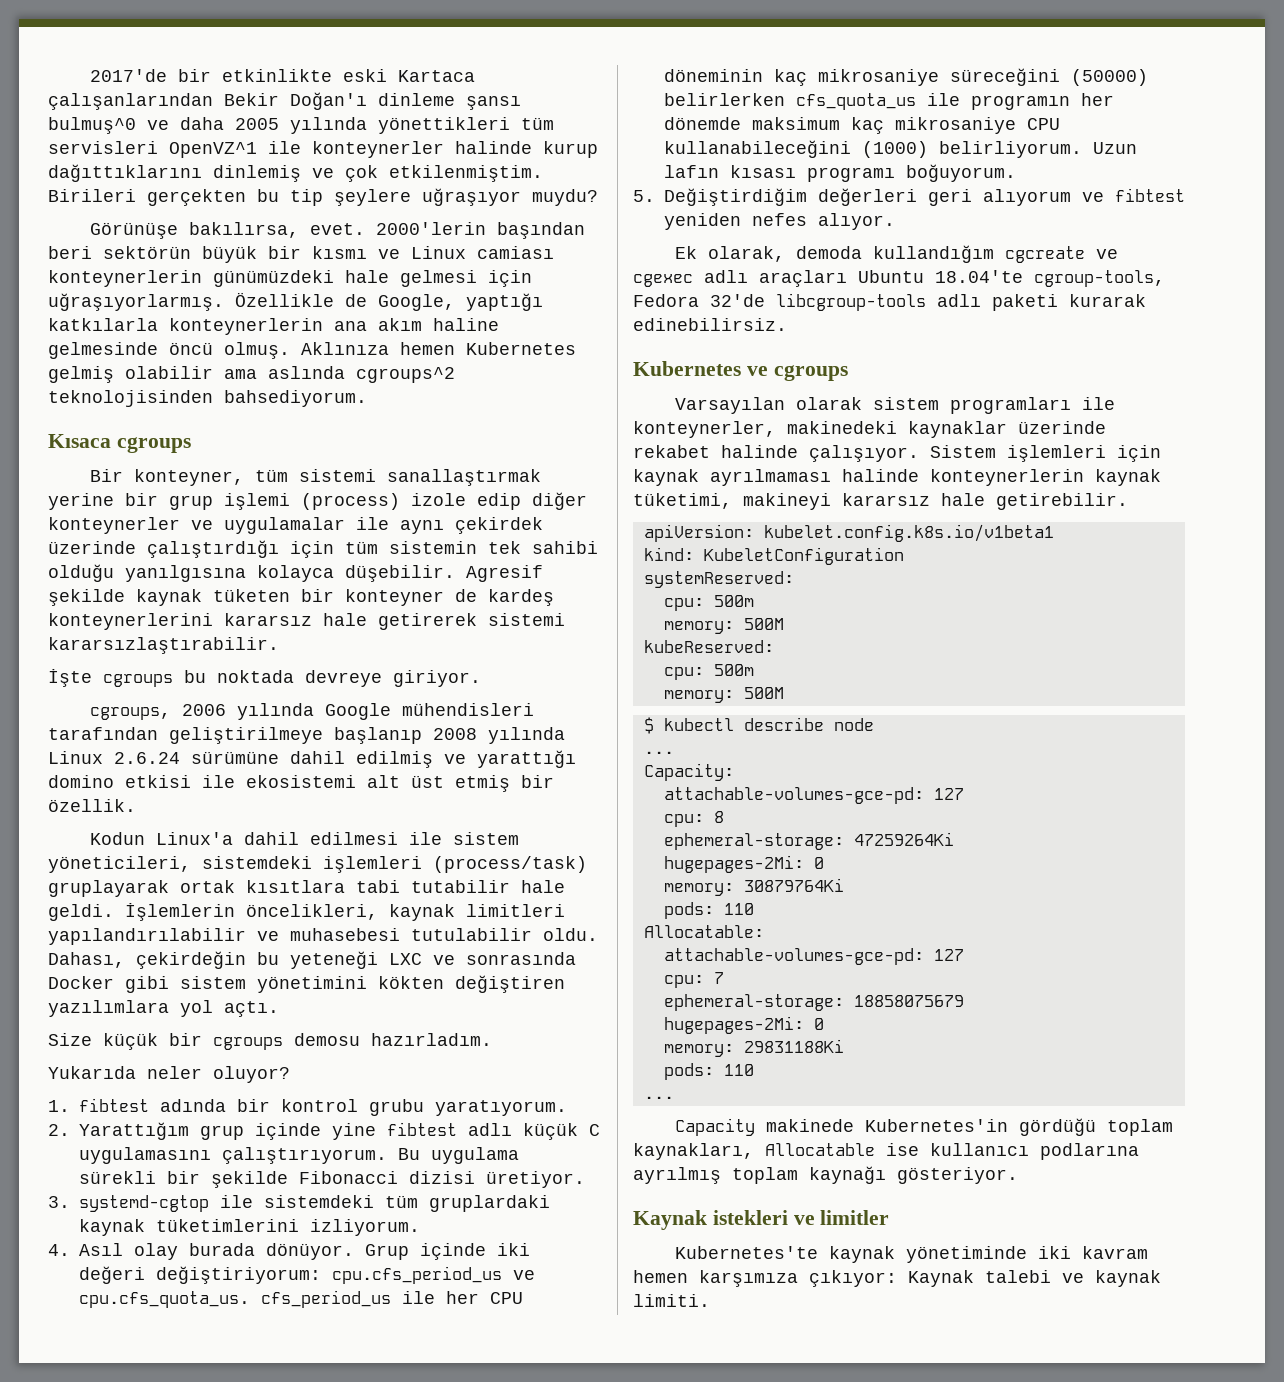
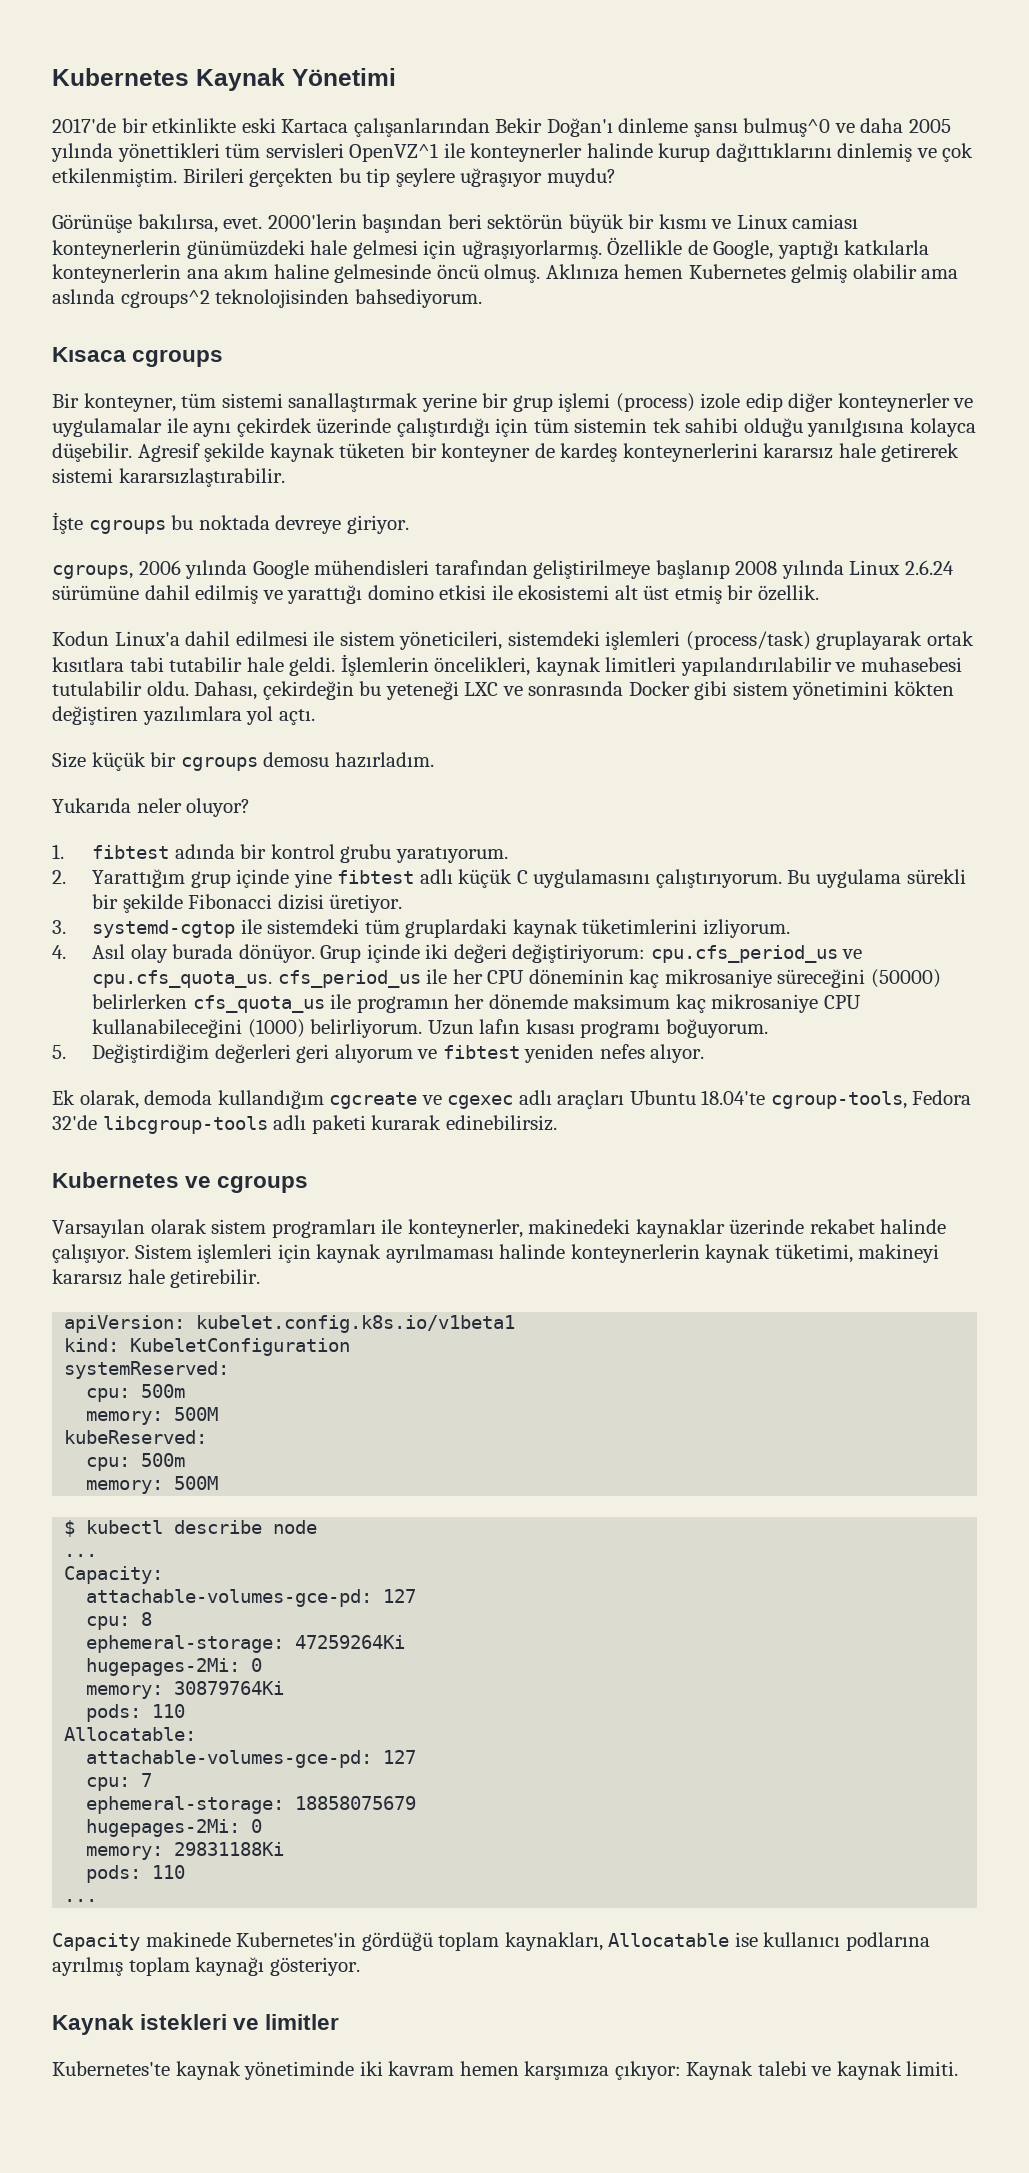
(89, 75) none -> [52,68,396,91] Kubernetes Kaynak Yönetimi //

